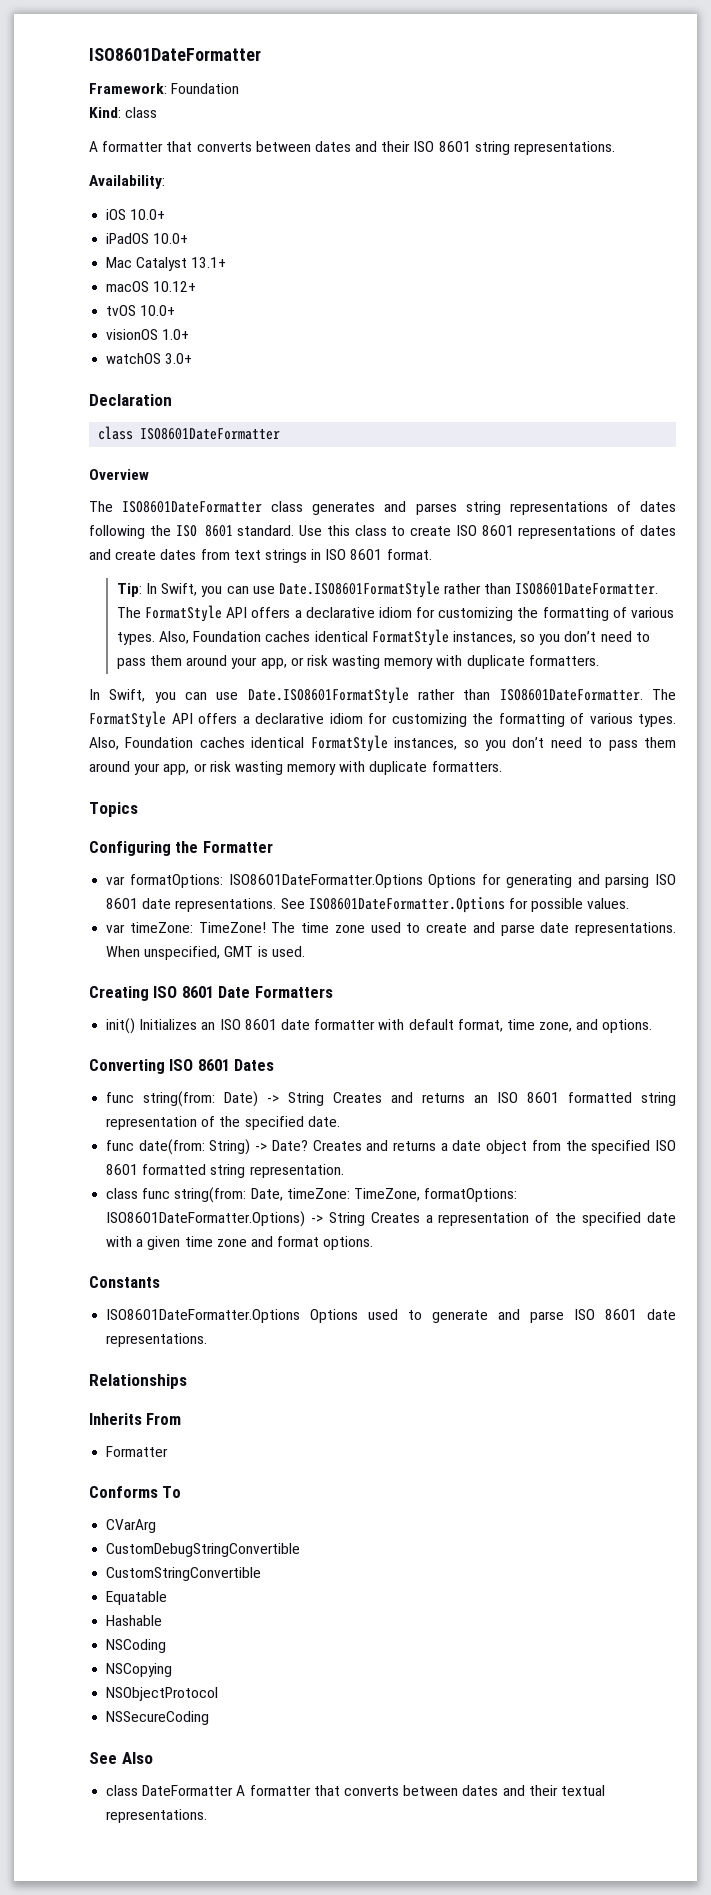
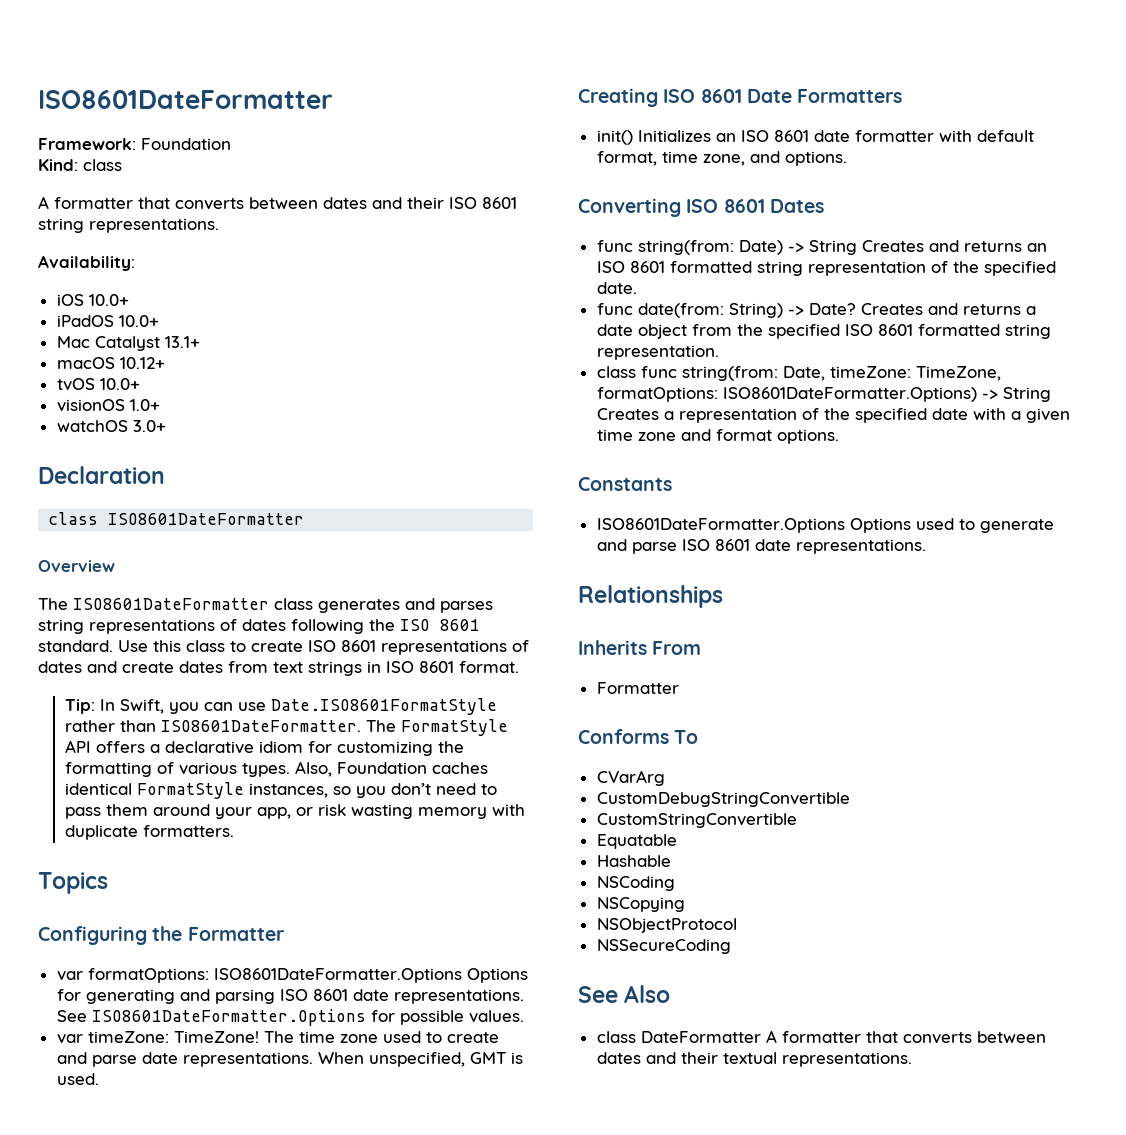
[89,687,677,704] [89,711,676,728] [89,735,676,752] [89,761,502,775] // In Swift, you can use Date.ISO8601FormatStyle rather than ISO8601DateFormatter. The FormatStyle API offers a declarative idiom for customizing the formatting of various types. Also, Foundation caches identical FormatStyle instances, so you don’t need to pass them around your app, or risk wasting memory with duplicate formatters. -> (234, 831) none

